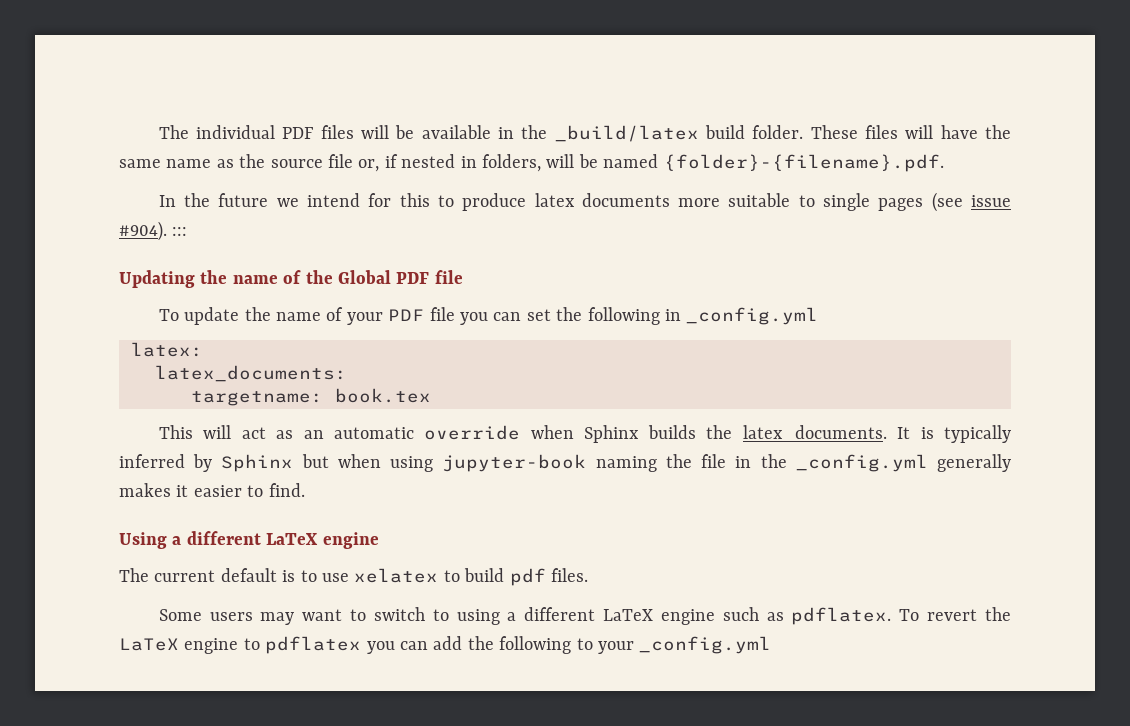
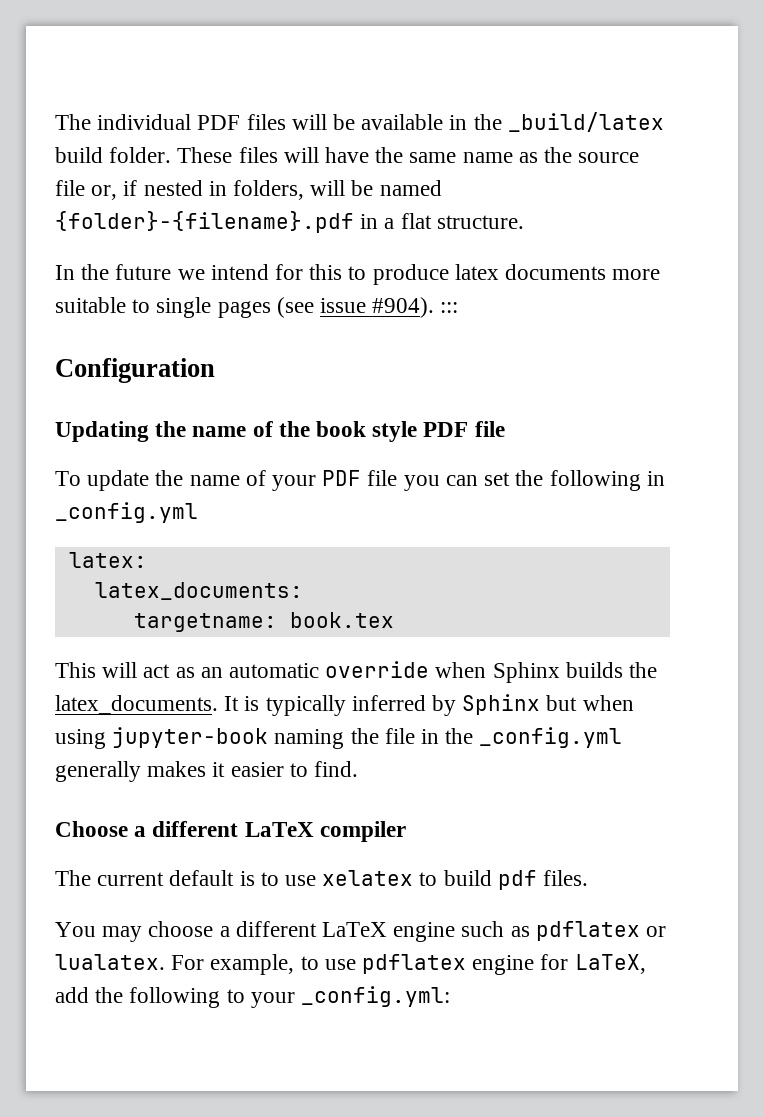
[663,154,944,172] {folder}-{filename}.pdf. -> [55,211,524,233] {folder}-{filename}.pdf in a flat structure.
(188, 231) none -> [55,358,215,383] // Configuration
[338,270,391,284] Global -> [316,421,418,442] book style
[119,531,379,549] Using a different LaTeX engine -> [55,821,406,842] Choose a different LaTeX compiler
[158,607,500,625] Some users may want to switch to using -> [55,921,214,942] You may choose
[791,607,1012,625] [119,636,428,654] pdflatex. To revert the LaTeX engine to pdflatex you can -> [535,921,667,941] [55,954,646,975] pdflatex or lualatex. For example, to use pdflatex engine for LaTeX,
[639,636,772,654] _config.yml -> [301,986,451,1007] _config.yml:

